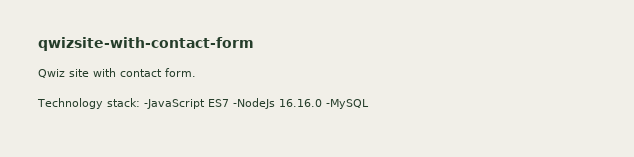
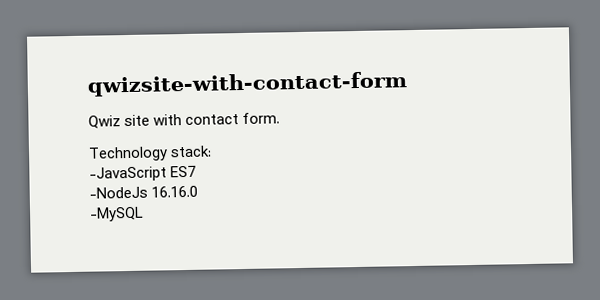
(140, 102) none -> (213, 151) //
(229, 103) none -> (197, 171) //
(322, 103) none -> (199, 191) //

